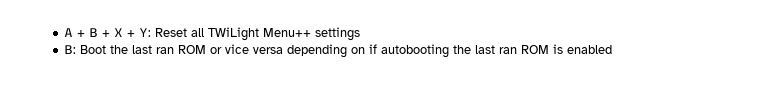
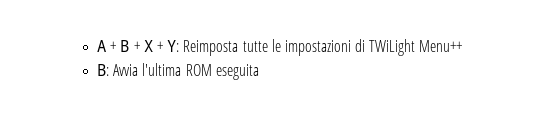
[155,28,205,37] Reset all -> [183,39,366,56] Reimposta tutte le impostazioni di
[315,27,361,41] settings -> (463, 46) none
[80,44,613,58] Boot the last ran ROM or vice versa depending on if autobooting the last ran ROM is enabled -> [113,63,259,80] Avvia l'ultima ROM eseguita

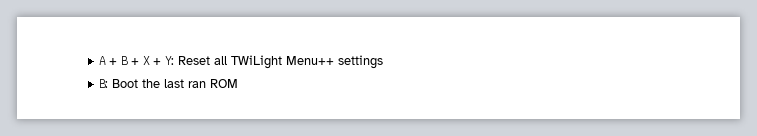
[183,39,366,56] Reimposta tutte le impostazioni di -> [178,56,228,65] Reset all
(463, 46) none -> [338,55,384,69] settings
[113,63,259,80] Avvia l'ultima ROM eseguita -> [112,79,239,88] Boot the last ran ROM

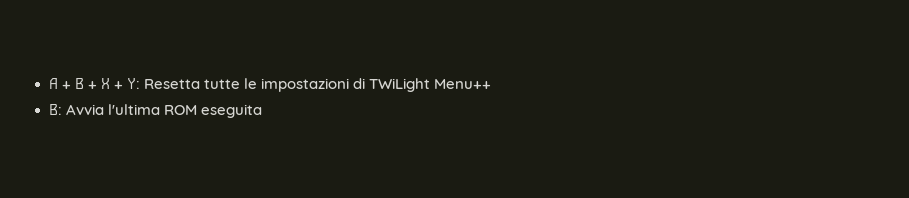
[178,56,228,65] Reset all -> [143,78,366,92] Resetta tutte le impostazioni di
[338,55,384,69] settings -> (492, 84) none
[112,79,239,88] Boot the last ran ROM -> [65,104,262,118] Avvia l'ultima ROM eseguita

